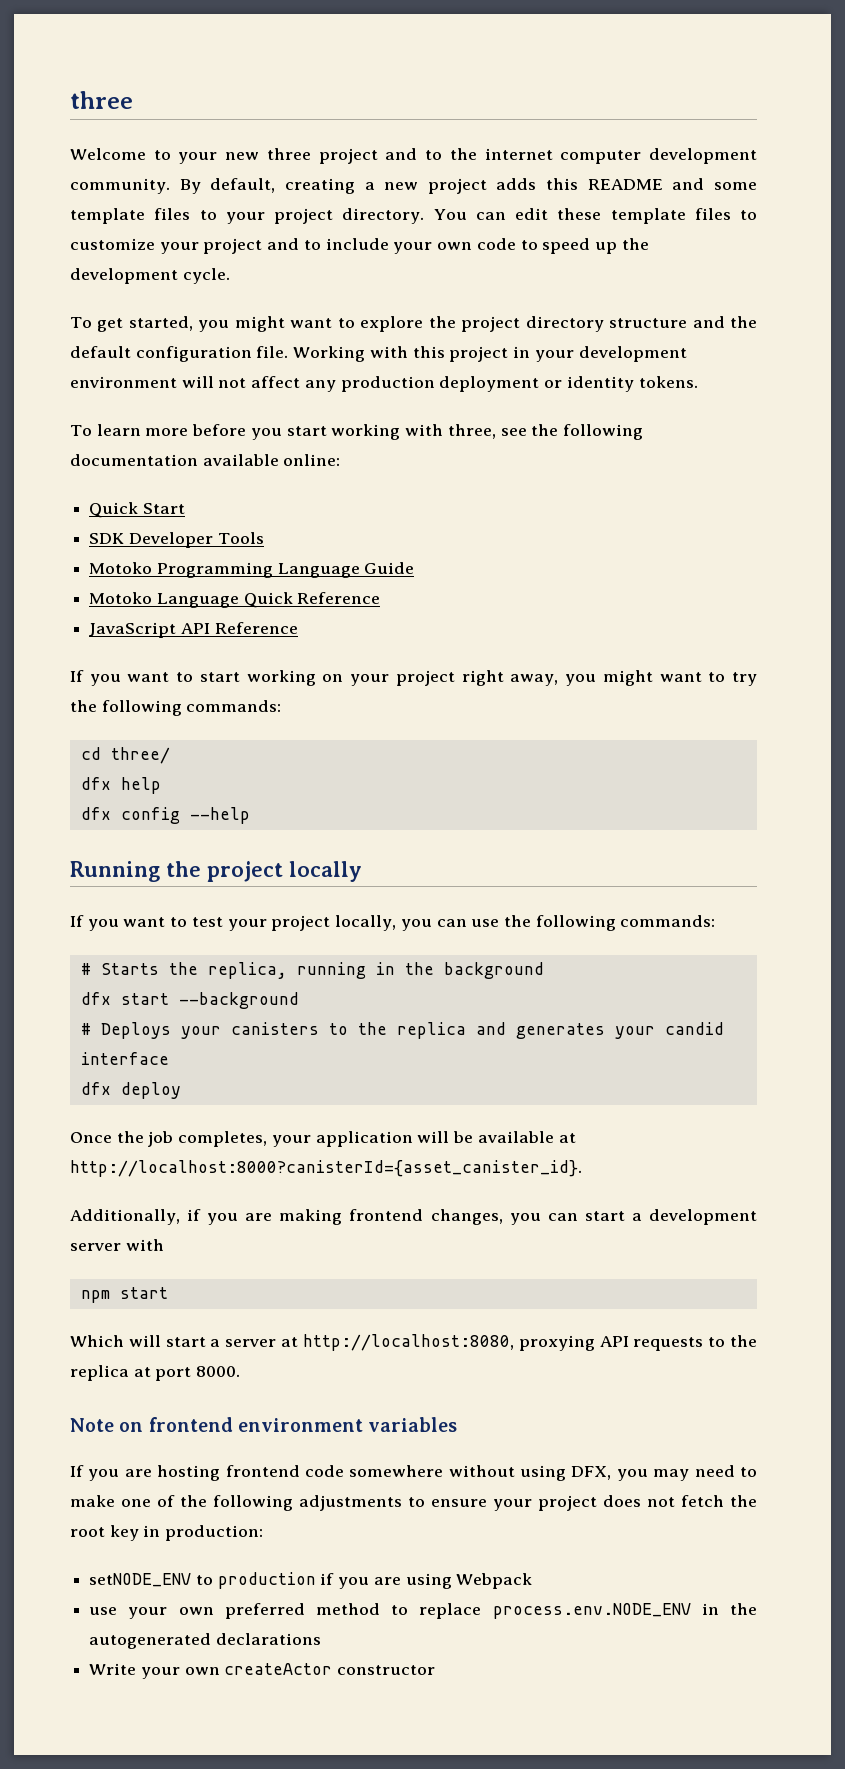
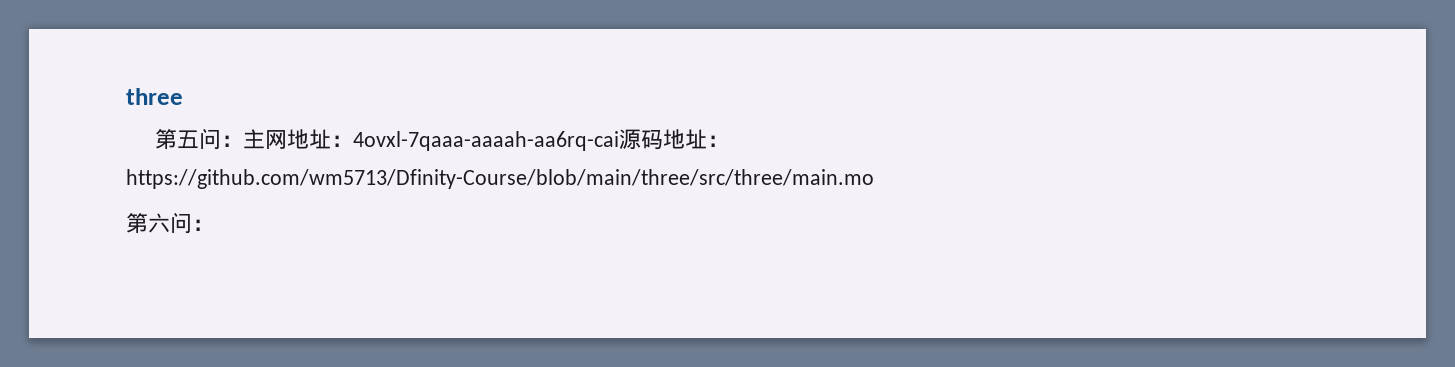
[70,148,758,164] [70,178,757,194] [70,208,758,224] [70,238,649,254] [70,268,230,284] [70,316,758,332] [70,346,687,362] [70,376,698,392] [70,424,643,440] [70,454,341,466] [89,502,185,518] [89,532,264,548] [89,562,415,578] [89,592,381,608] [89,622,298,638] [70,670,758,686] [70,700,282,716] [80,747,170,764] [80,777,161,794] [80,807,250,824] [70,861,362,882] [70,915,716,931] [80,962,544,979] [80,992,299,1009] [80,1022,724,1039] [80,1052,169,1065] [80,1082,181,1099] [70,1131,576,1147] [70,1160,582,1177] [70,1209,757,1225] [70,1239,164,1251] [80,1287,168,1303] [70,1334,758,1351] [70,1365,241,1381] [70,1417,458,1432] [70,1465,757,1481] [70,1495,757,1511] [70,1525,264,1541] [89,1572,533,1589] [89,1603,758,1619] [89,1633,321,1649] [89,1663,436,1679] Welcome to your new three project and to the internet computer development community. By default, creating a new project adds this README and some template files to your project directory. You can edit these template files to customize your project and to include your own code to speed up the development cycle. // To get started, you might want to explore the project directory structure and the default configuration file. Working with this project in your development environment will not affect any production deployment or identity tokens. // To learn more before you start working with three, see the following documentation available online: // Quick Start // SDK Developer Tools // Motoko Programming Language Guide // Motoko Language Quick Reference // JavaScript API Reference // If you want to start working on your project right away, you might want to try the following commands: // cd three/ // dfx help // dfx config --help // Running the project locally // If you want to test your project locally, you can use the following commands: // # Starts the replica, running in the background // dfx start --background // # Deploys your canisters to the replica and generates your candid interface // dfx deploy // Once the job completes, your application will be available at http://localhost:8000?canisterId={asset_canister_id}. // Additionally, if you are making frontend changes, you can start a development server with // npm start // Which will start a server at http://localhost:8080, proxying API requests to the replica at port 8000. // Note on frontend environment variables // If you are hosting frontend code somewhere without using DFX, you may need to make one of the following adjustments to ensure your project does not fetch the root key in production: // setNODE_ENV to production if you are using Webpack // use your own preferred method to replace process.env.NODE_ENV in the autogenerated declarations // Write your own createActor constructor -> [155,128,730,151] [126,169,874,189] [126,212,214,234] 第五问：主网地址：4ovxl-7qaaa-aaaah-aa6rq-cai源码地址：https://github.com/wm5713/Dfinity-Course/blob/main/three/src/three/main.mo // 第六问：

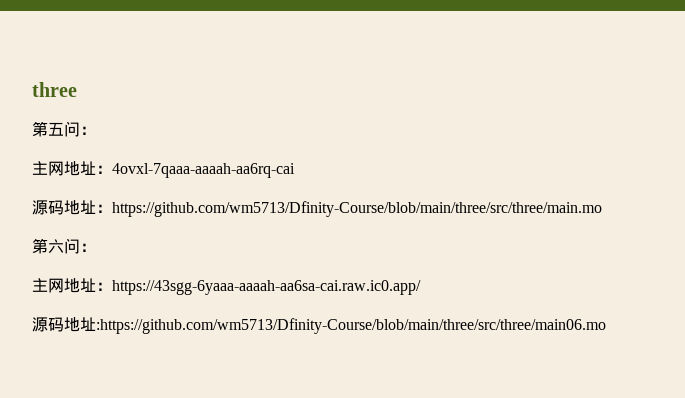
(244, 141) none -> (96, 130) //
(620, 141) none -> (295, 170) //
(214, 225) none -> [32,278,421,295] [32,317,606,334] // 主网地址：https://43sgg-6yaaa-aaaah-aa6sa-cai.raw.ic0.app/ // 源码地址:https://github.com/wm5713/Dfinity-Course/blob/main/three/src/three/main06.mo

